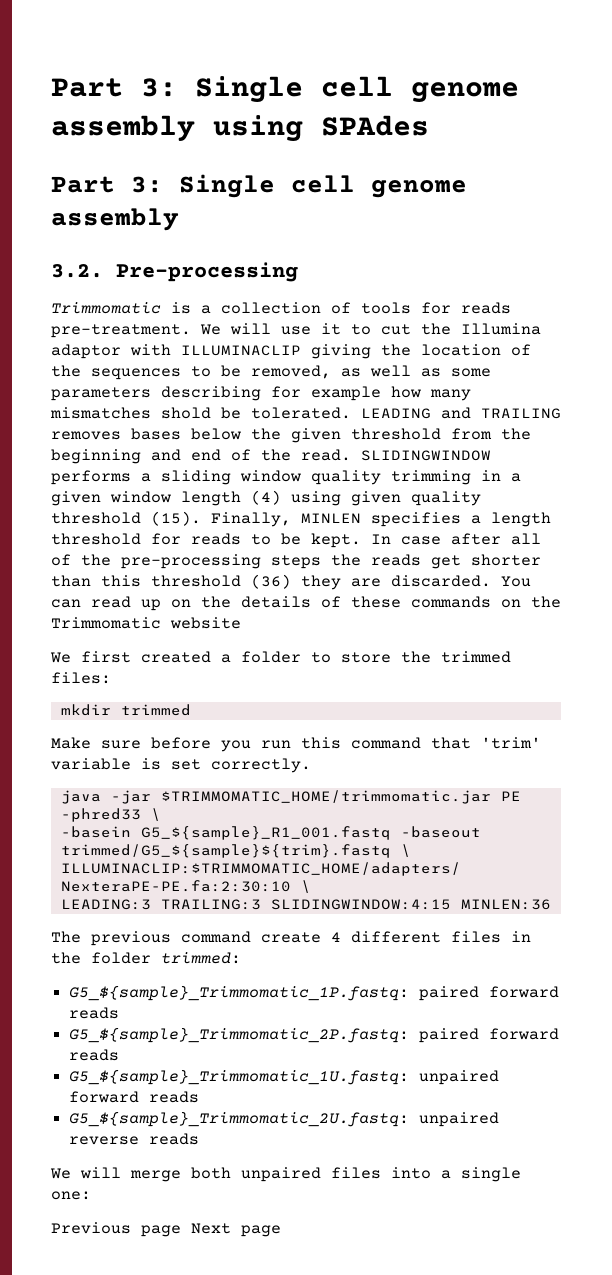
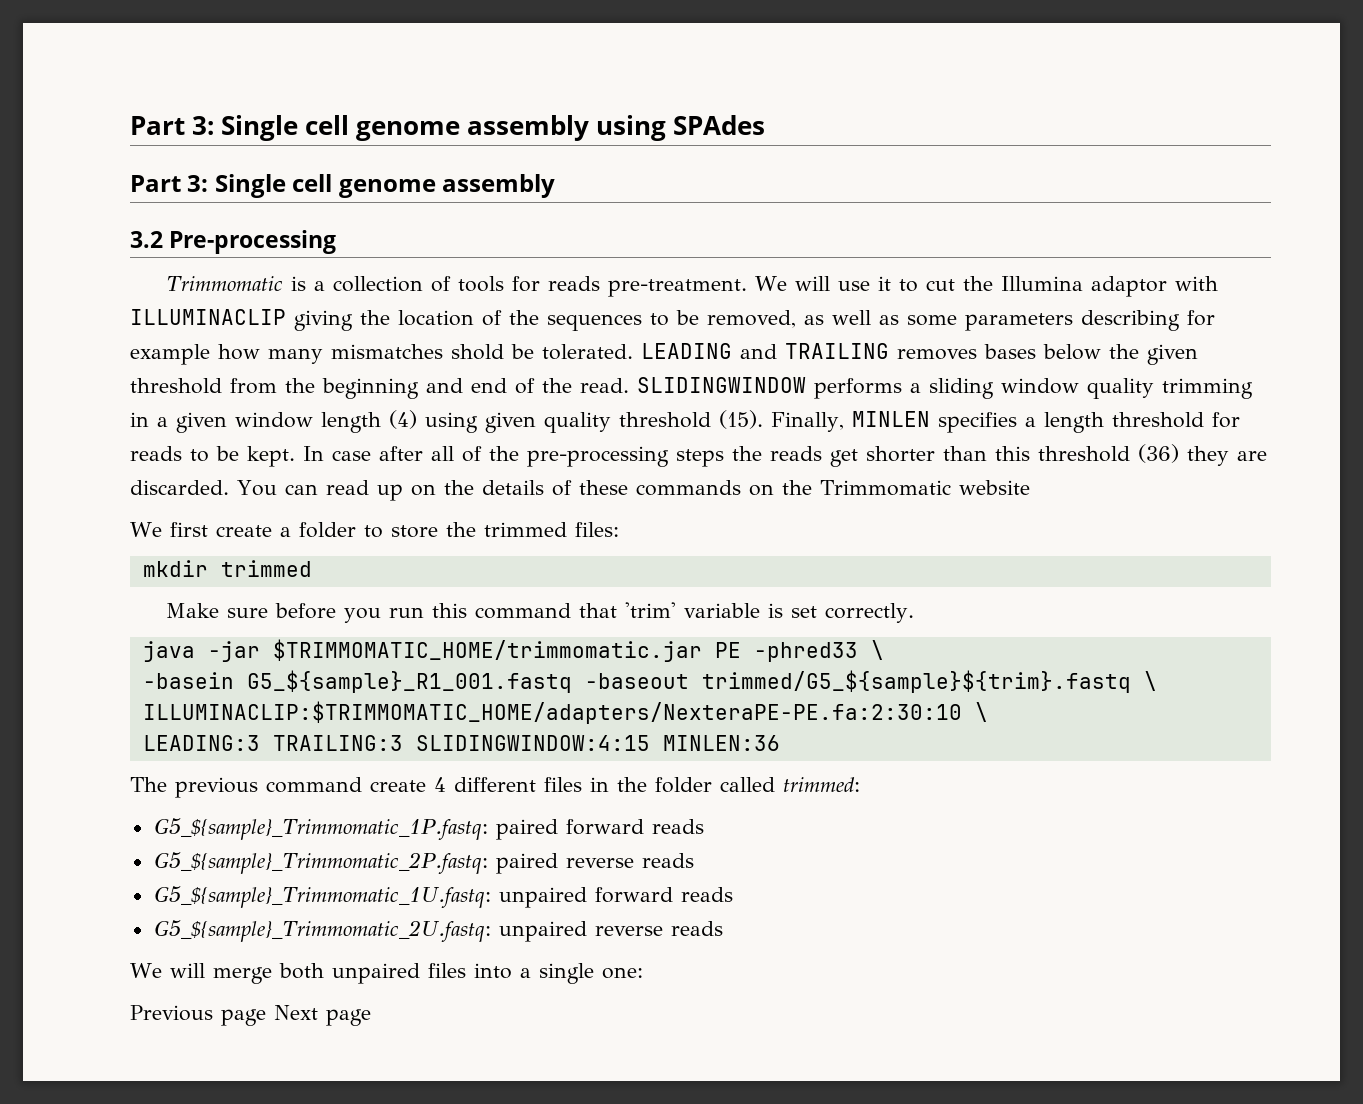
[51,264,103,278] 3.2. -> [130,231,163,248] 3.2
[141,651,211,663] created -> [215,525,272,537] create
(151, 958) none -> [720,777,775,792] called
[489,1028,560,1040] forward -> [565,858,634,868] reverse

